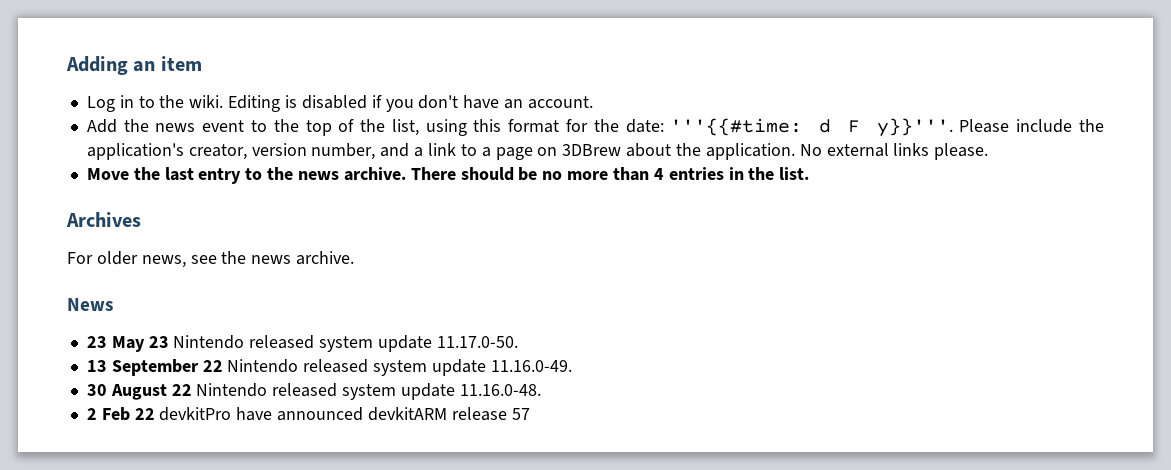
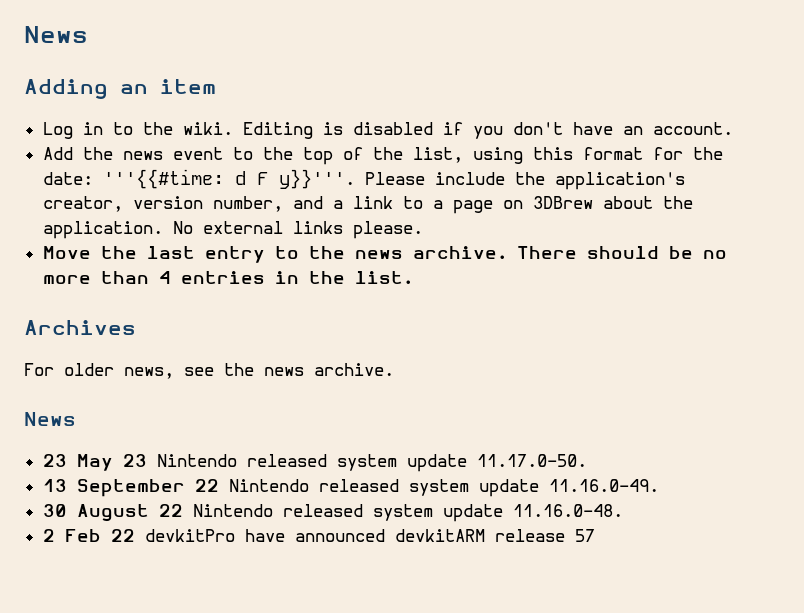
(66, 65) none -> [24,26,88,43] News //

